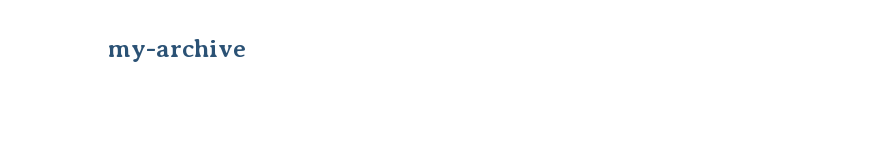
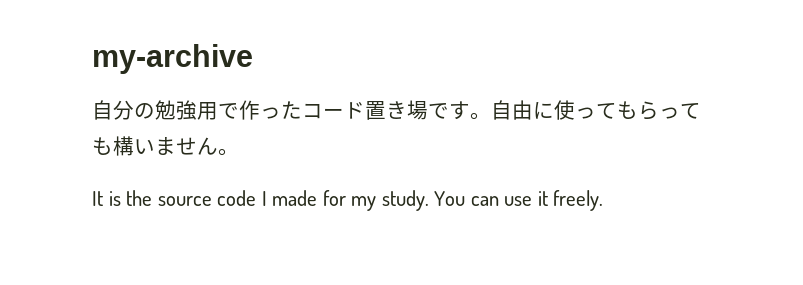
(246, 50) none -> [92,100,701,120] [92,136,239,156] [92,190,604,211] // 自分の勉強用で作ったコード置き場です。自由に使ってもらっても構いません。 // It is the source code I made for my study. You can use it freely.

